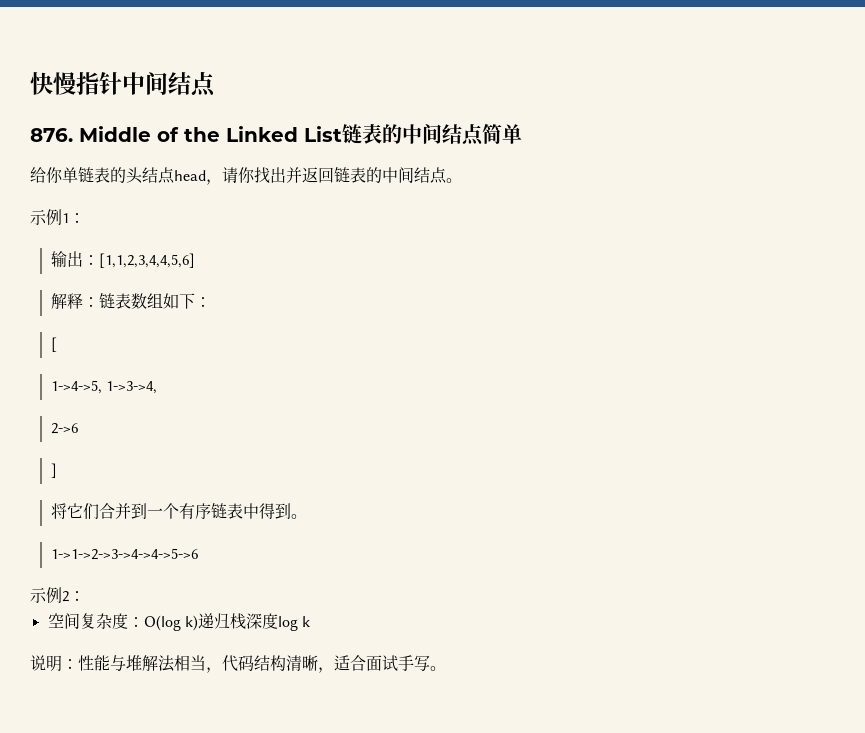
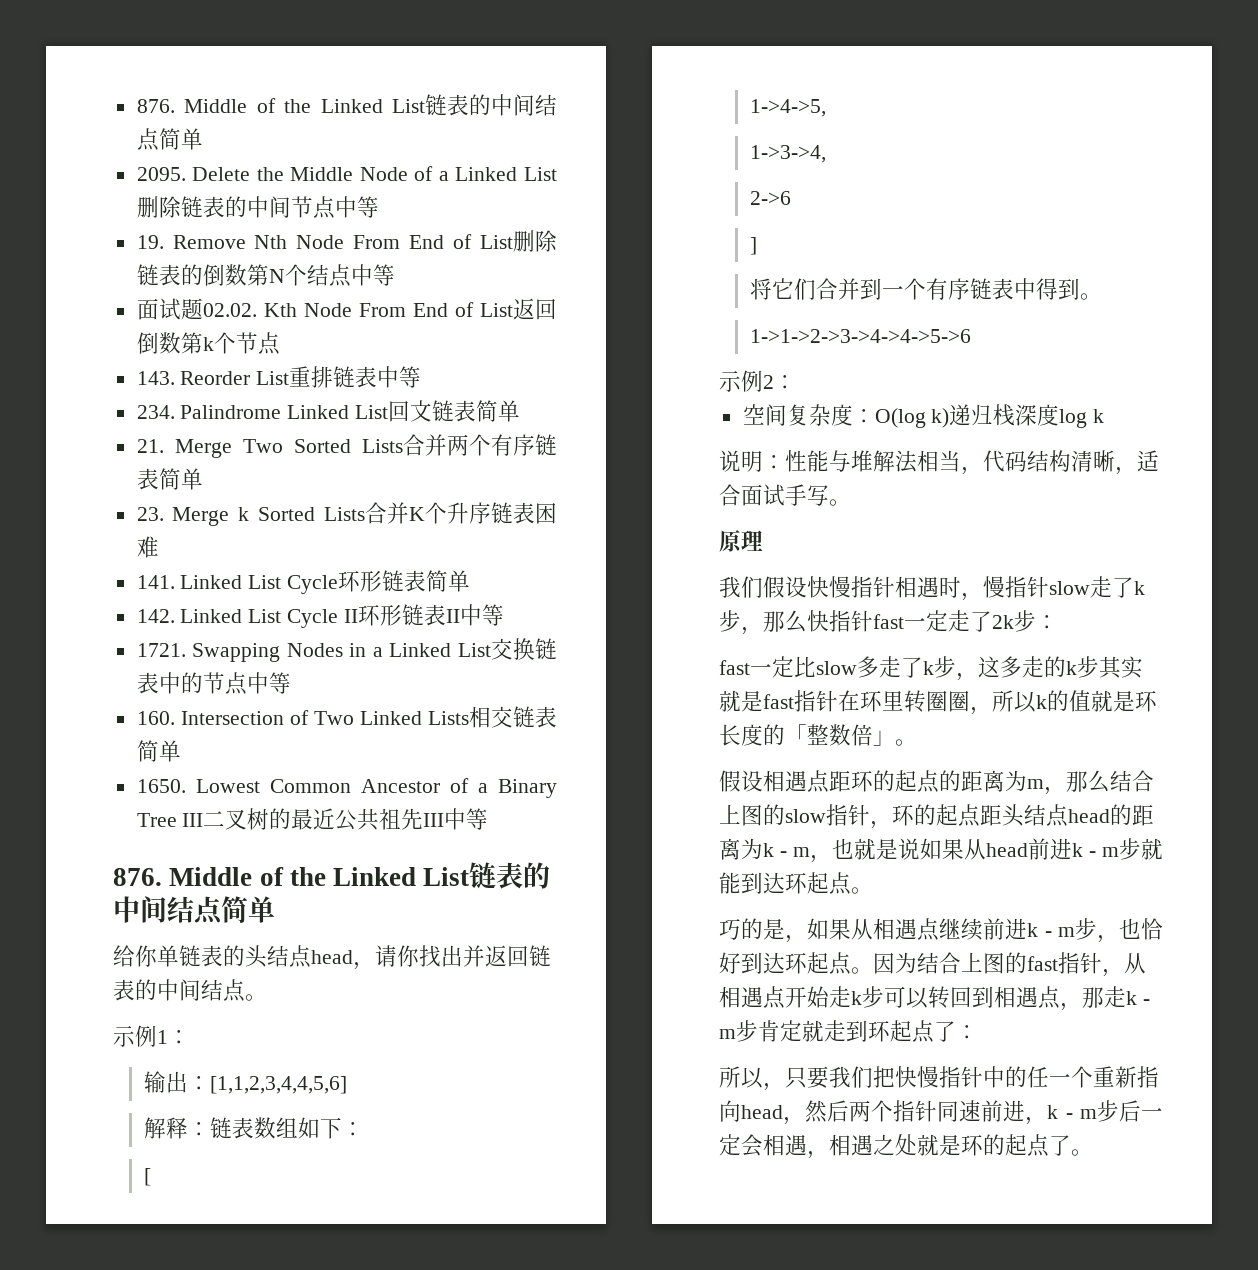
[30,71,216,97] 快慢指针中间结点 -> [136,94,557,116] [136,128,203,151] [136,166,557,181] [136,196,379,219] [136,230,557,252] [136,264,395,287] [136,298,557,320] [136,332,280,355] [136,366,422,388] [136,400,521,422] [136,434,557,458] [136,468,203,490] [136,502,557,526] [136,536,159,558] [136,570,471,594] [136,604,504,628] [136,638,557,662] [136,672,291,695] [136,706,557,728] [136,740,181,762] [136,778,557,798] [136,808,489,831] 876. Middle of the Linked List链表的中间结点简单 // 2095. Delete the Middle Node of a Linked List删除链表的中间节点中等 // 19. Remove Nth Node From End of List删除链表的倒数第N个结点中等 // 面试题02.02. Kth Node From End of List返回倒数第k个节点 // 143. Reorder List重排链表中等 // 234. Palindrome Linked List回文链表简单 // 21. Merge Two Sorted Lists合并两个有序链表简单 // 23. Merge k Sorted Lists合并K个升序链表困难 // 141. Linked List Cycle环形链表简单 // 142. Linked List Cycle II环形链表II中等 // 1721. Swapping Nodes in a Linked List交换链表中的节点中等 // 160. Intersection of Two Linked Lists相交链表简单 // 1650. Lowest Common Ancestor of a Binary Tree III二叉树的最近公共祖先III中等
(102, 387) none -> (827, 108) //
(446, 668) none -> [719,530,763,552] [719,576,1145,601] [719,610,1058,635] [719,656,1143,681] [719,690,1158,715] [719,724,917,746] [719,770,1154,795] [719,804,1154,829] [719,838,1163,863] [719,872,873,895] [719,918,1163,943] [719,952,1146,977] [719,986,1150,1011] [719,1020,978,1043] [719,1066,1159,1091] [719,1100,1163,1125] [719,1134,1093,1159] // 原理 // 我们假设快慢指针相遇时，慢指针slow走了k步，那么快指针fast一定走了2k步： // fast一定比slow多走了k步，这多走的k步其实就是fast指针在环里转圈圈，所以k的值就是环长度的「整数倍」。 // 假设相遇点距环的起点的距离为m，那么结合上图的slow指针，环的起点距头结点head的距离为k - m，也就是说如果从head前进k - m步就能到达环起点。 // 巧的是，如果从相遇点继续前进k - m步，也恰好到达环起点。因为结合上图的fast指针，从相遇点开始走k步可以转回到相遇点，那走k - m步肯定就走到环起点了： // 所以，只要我们把快慢指针中的任一个重新指向head，然后两个指针同速前进，k - m步后一定会相遇，相遇之处就是环的起点了。

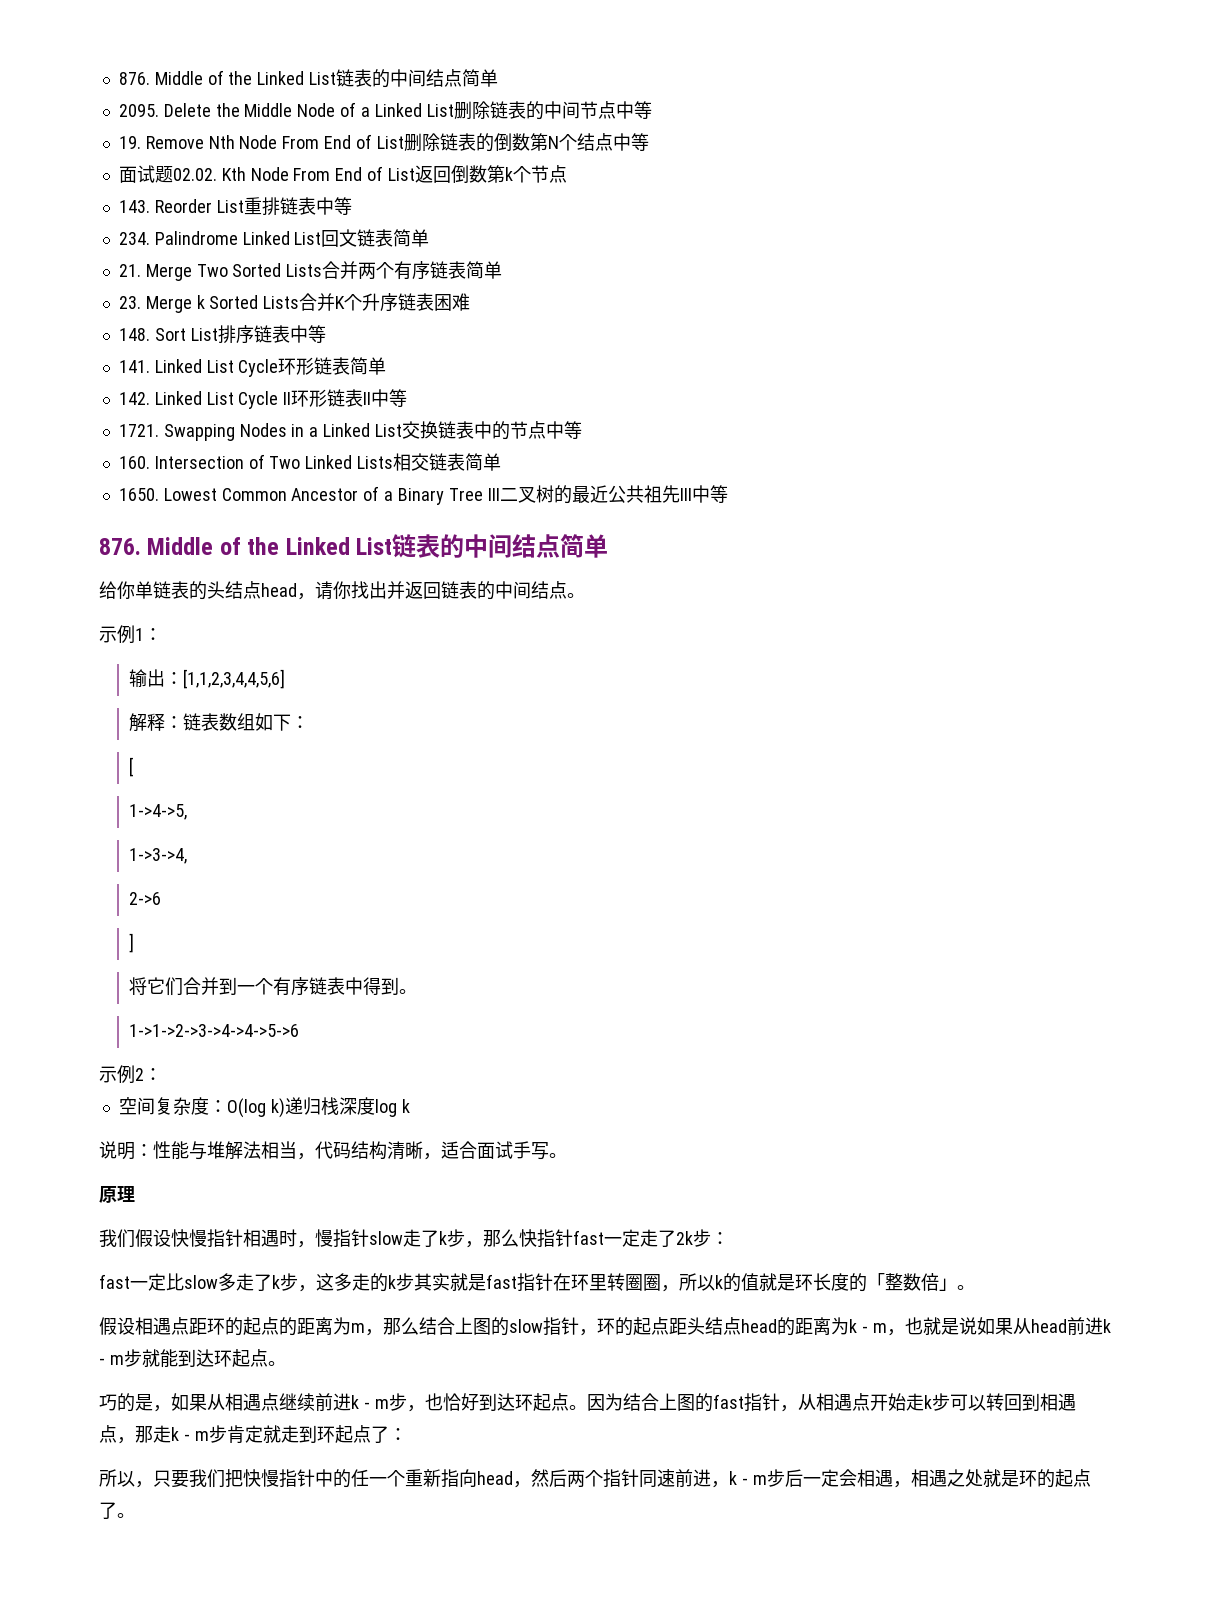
(159, 547) none -> [118,325,326,344] // 148. Sort List排序链表中等

